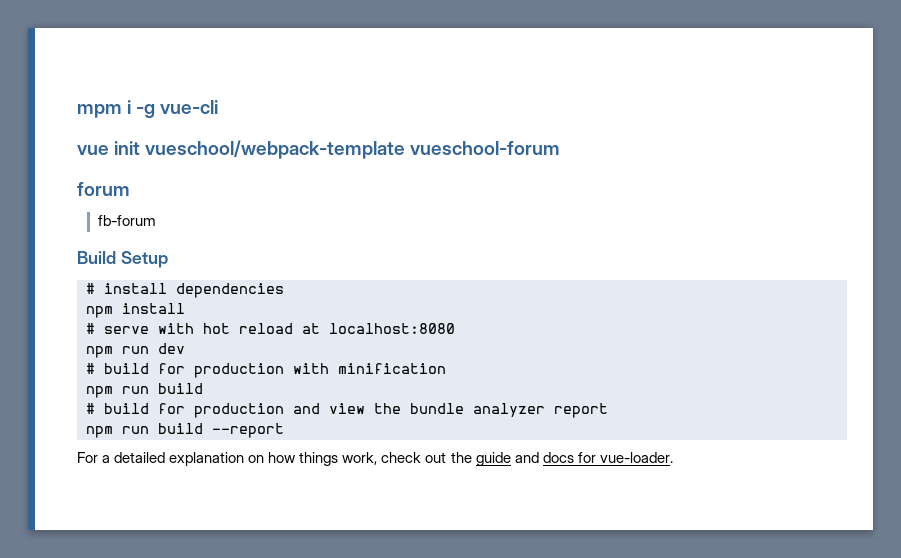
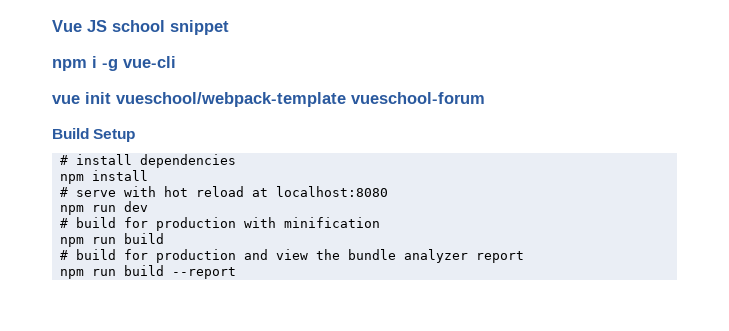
[77,104,122,118] mpm -> [52,20,229,35] [52,59,87,71] Vue JS school snippet // npm
[77,182,130,196] [97,215,156,226] // forum // fb-forum -> (485, 98) none
[77,452,673,466] // For a detailed explanation on how things work, check out the guide and docs for vue-loader. -> (236, 273) none

